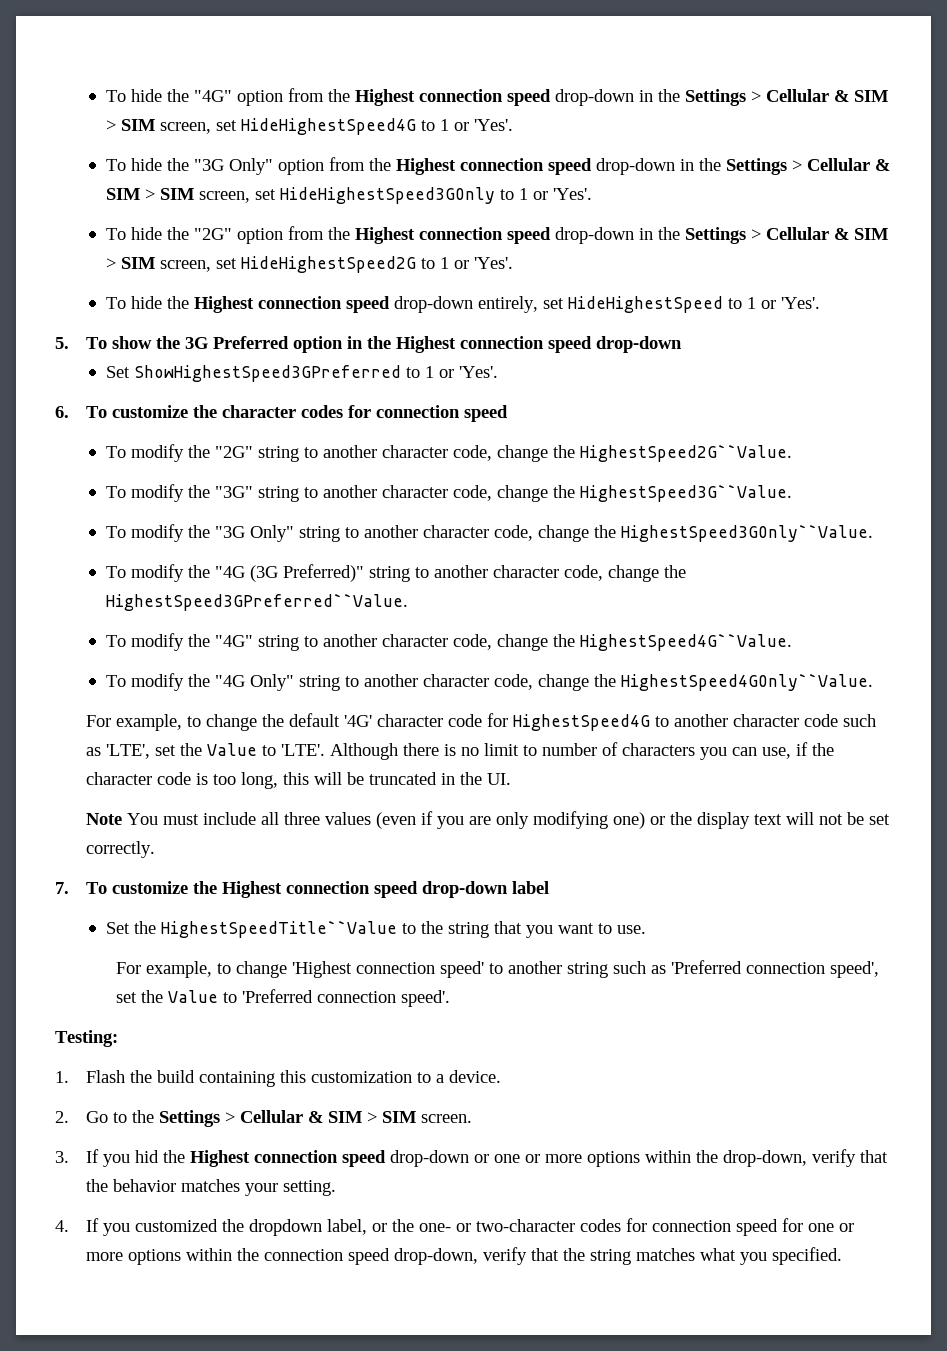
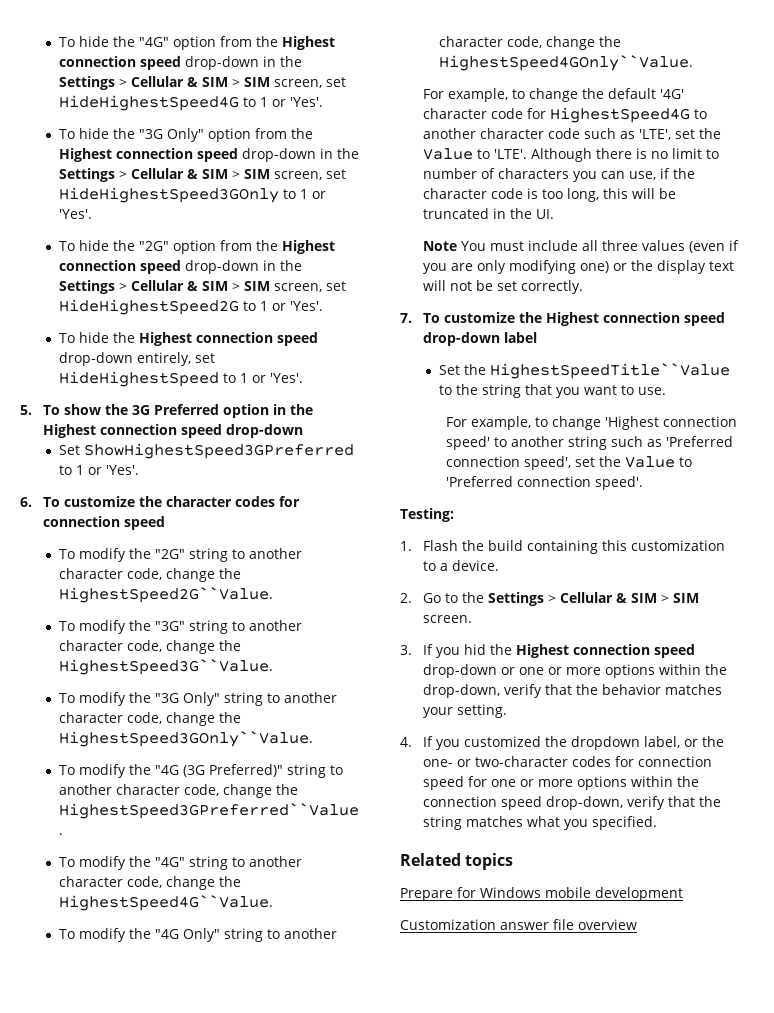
(842, 1256) none -> [400,853,514,870] [400,887,683,901] [400,919,637,930] // Related topics // Prepare for Windows mobile development // Customization answer file overview

